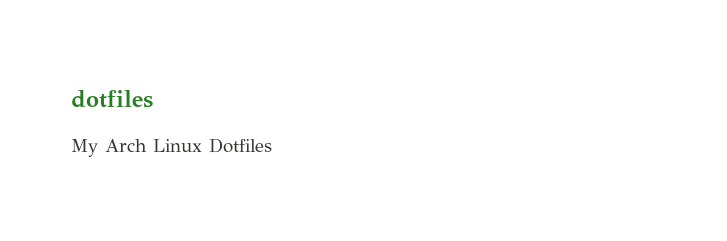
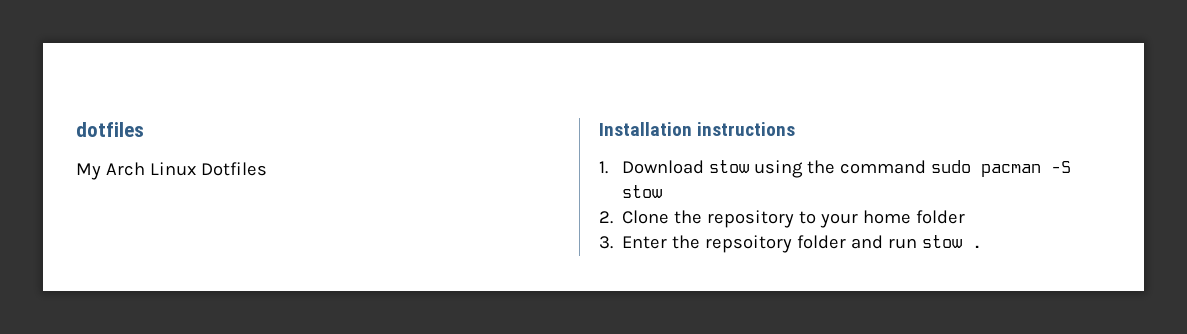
(272, 145) none -> [599,122,796,136] [599,160,1072,178] [622,185,663,198] [599,210,966,228] [599,235,983,253] // Installation instructions // 1. Download stow using the command sudo pacman -S stow // 2. Clone the repository to your home folder // 3. Enter the repsoitory folder and run stow .

